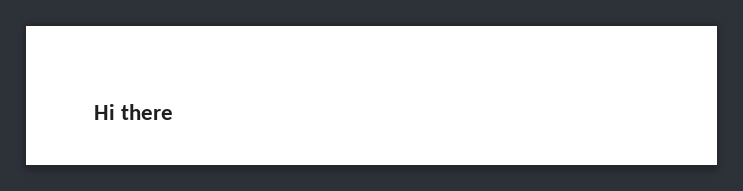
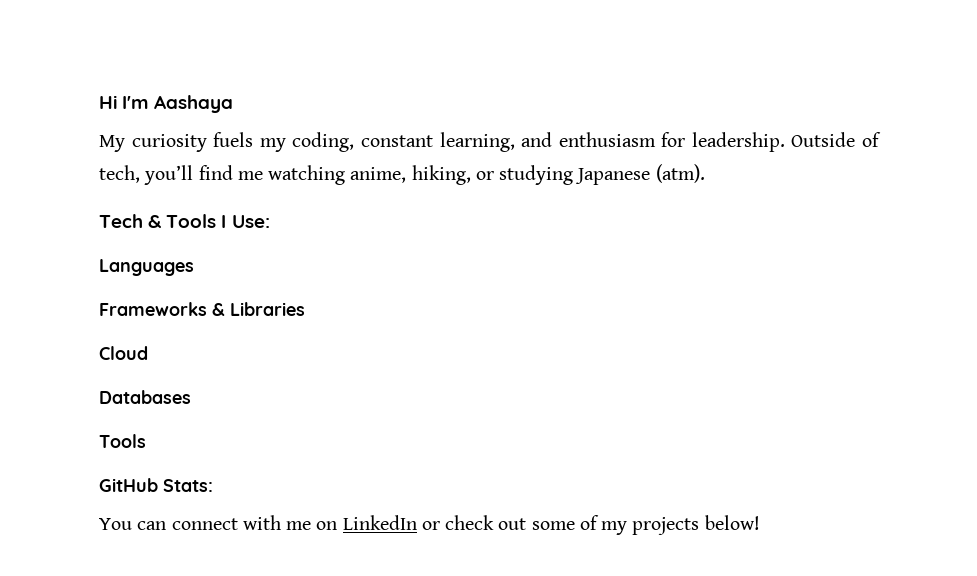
[121,104,174,120] there -> [122,95,234,113] [99,132,881,152] [99,164,705,185] [99,214,270,228] [99,259,194,276] [99,302,305,316] [99,346,148,360] [99,390,191,404] [99,434,146,448] [99,478,213,492] [99,515,760,535] I'm Aashaya // My curiosity fuels my coding, constant learning, and enthusiasm for leadership. Outside of tech, you’ll find me watching anime, hiking, or studying Japanese (atm). // Tech & Tools I Use: // Languages // Frameworks & Libraries // Cloud // Databases // Tools // GitHub Stats: // You can connect with me on LinkedIn or check out some of my projects below!

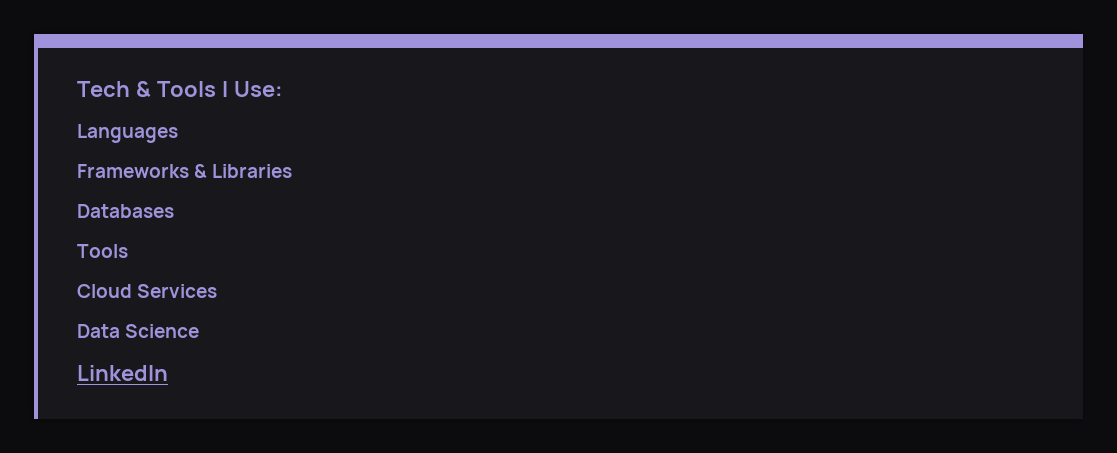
[99,95,234,113] [99,132,881,152] [99,164,705,185] Hi I'm Aashaya // My curiosity fuels my coding, constant learning, and enthusiasm for leadership. Outside of tech, you’ll find me watching anime, hiking, or studying Japanese (atm). // -> (77, 89) none
[99,346,148,360] // Cloud -> (293, 171) none
[99,478,213,492] [99,515,760,535] GitHub Stats: // You can connect with me on LinkedIn or check out some of my projects below! -> [77,284,218,298] [77,324,200,338] [77,365,168,381] Cloud Services // Data Science // LinkedIn

